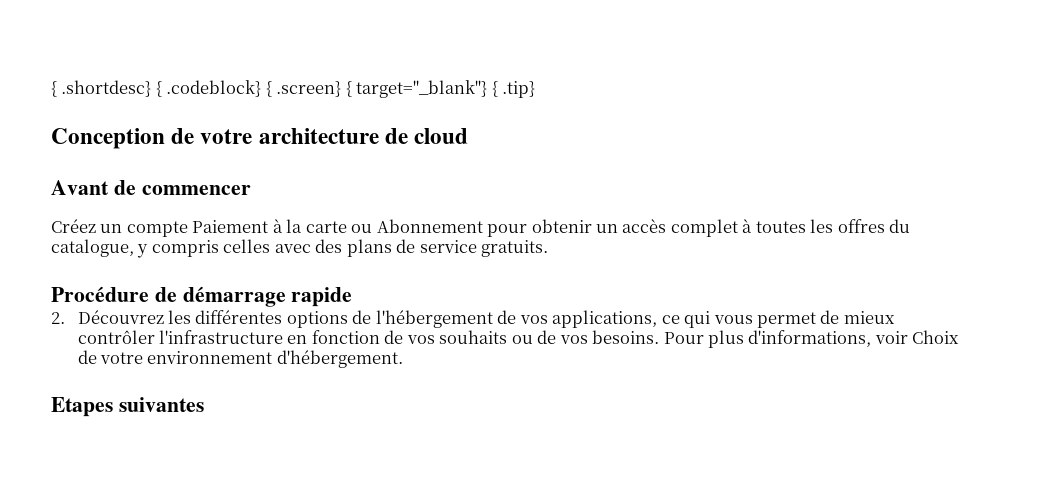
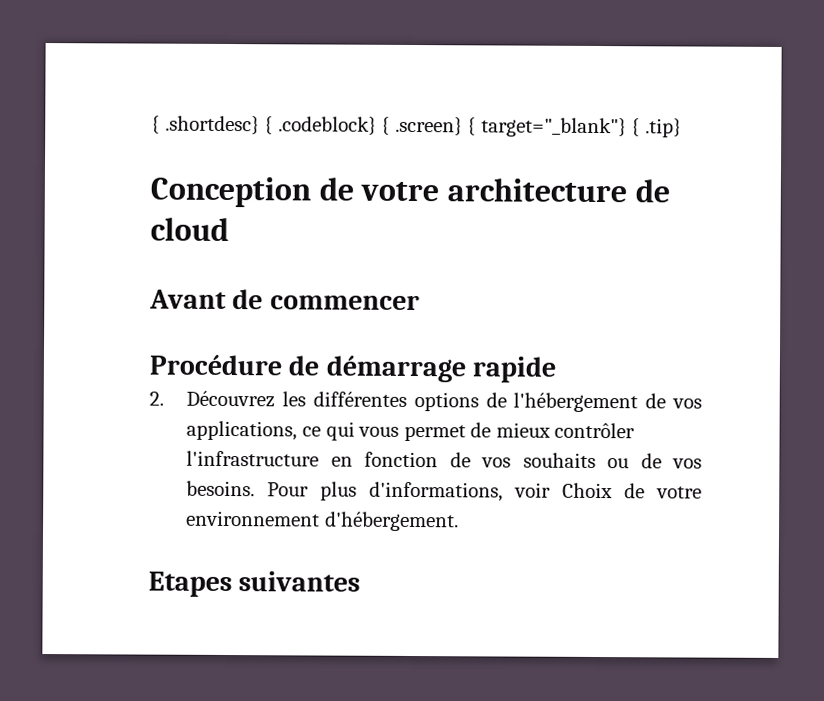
[51,219,911,237] [51,239,549,258] // Créez un compte Paiement à la carte ou Abonnement pour obtenir un accès complet à toutes les offres du catalogue, y compris celles avec des plans de service gratuits. -> (420, 302) none

